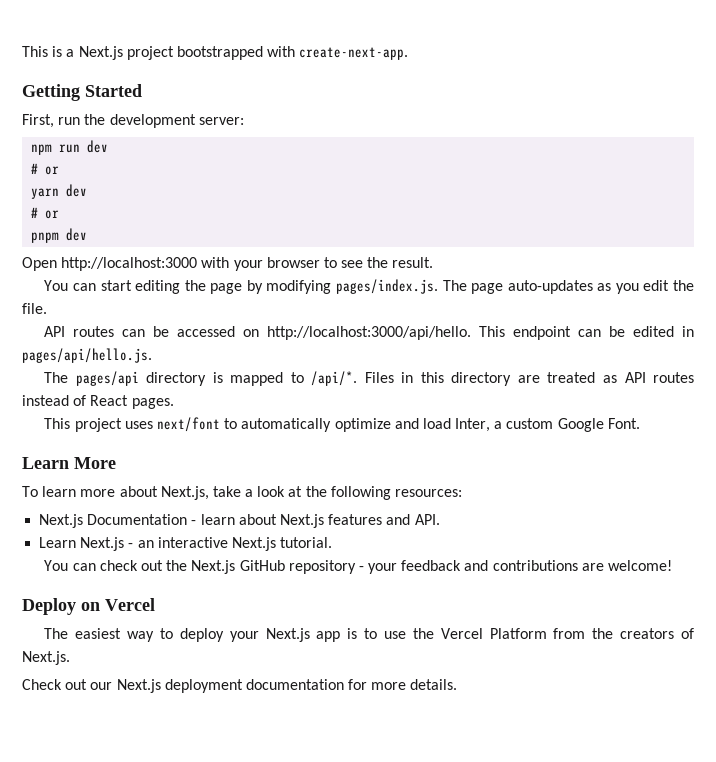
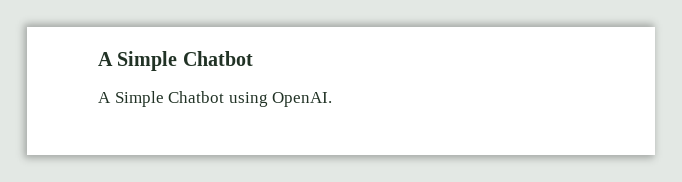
[22,46,409,60] [22,84,142,101] [22,114,244,128] [31,140,109,155] [31,163,60,175] [31,184,88,199] [31,207,60,219] [31,228,88,243] [22,257,434,271] [44,279,694,294] [22,303,47,314] [44,326,694,340] [22,348,152,363] [44,371,694,386] [22,395,174,409] [44,417,640,432] [22,457,116,469] [22,486,463,500] [39,514,440,528] [39,537,333,551] [44,560,673,574] [22,598,155,615] [44,628,694,642] [22,651,70,665] [22,679,458,693] This is a Next.js project bootstrapped with create-next-app. // Getting Started // First, run the development server: // npm run dev // # or // yarn dev // # or // pnpm dev // Open http://localhost:3000 with your browser to see the result. // You can start editing the page by modifying pages/index.js. The page auto-updates as you edit the file. // API routes can be accessed on http://localhost:3000/api/hello. This endpoint can be edited in pages/api/hello.js. // The pages/api directory is mapped to /api/*. Files in this directory are treated as API routes instead of React pages. // This project uses next/font to automatically optimize and load Inter, a custom Google Font. // Learn More // To learn more about Next.js, take a look at the following resources: // Next.js Documentation - learn about Next.js features and API. // Learn Next.js - an interactive Next.js tutorial. // You can check out the Next.js GitHub repository - your feedback and contributions are welcome! // Deploy on Vercel // The easiest way to deploy your Next.js app is to use the Vercel Platform from the creators of Next.js. // Check out our Next.js deployment documentation for more details. -> [98,51,253,71] [98,91,333,107] A Simple Chatbot // A Simple Chatbot using OpenAI.

